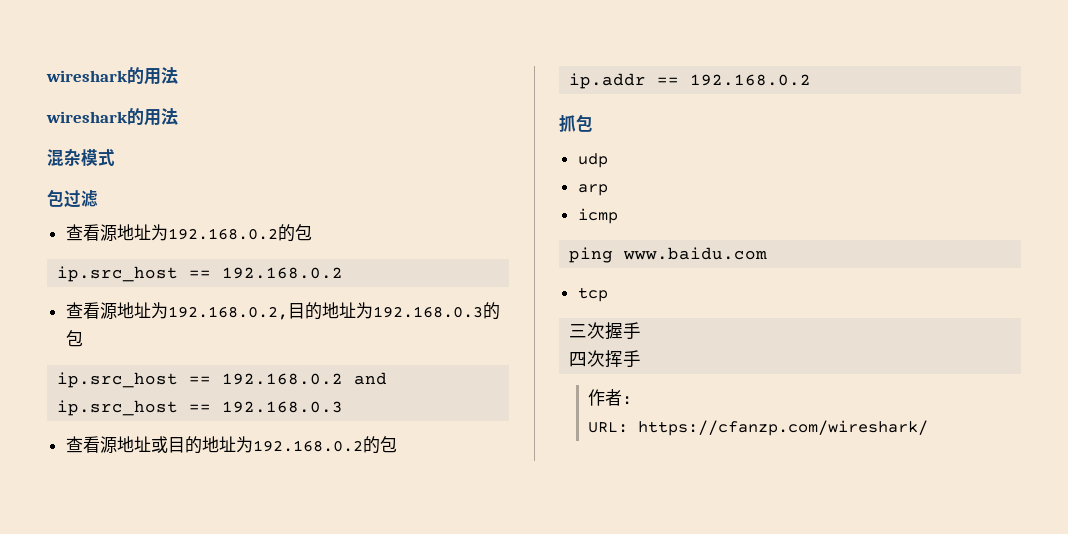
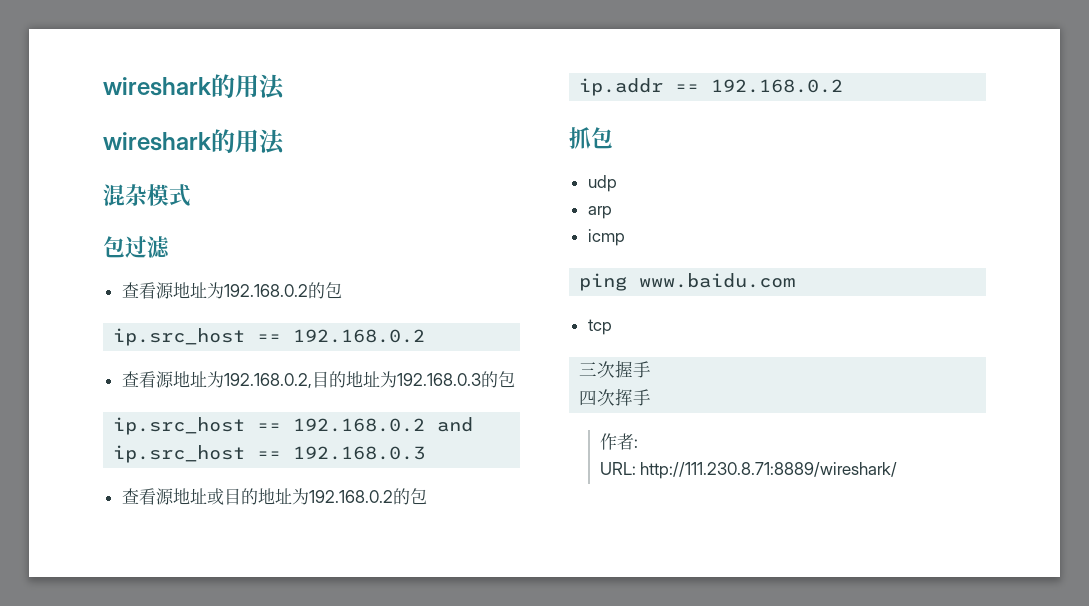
[638,420,929,436] https://cfanzp.com/wireshark/ -> [640,462,898,479] http://111.230.8.71:8889/wireshark/

